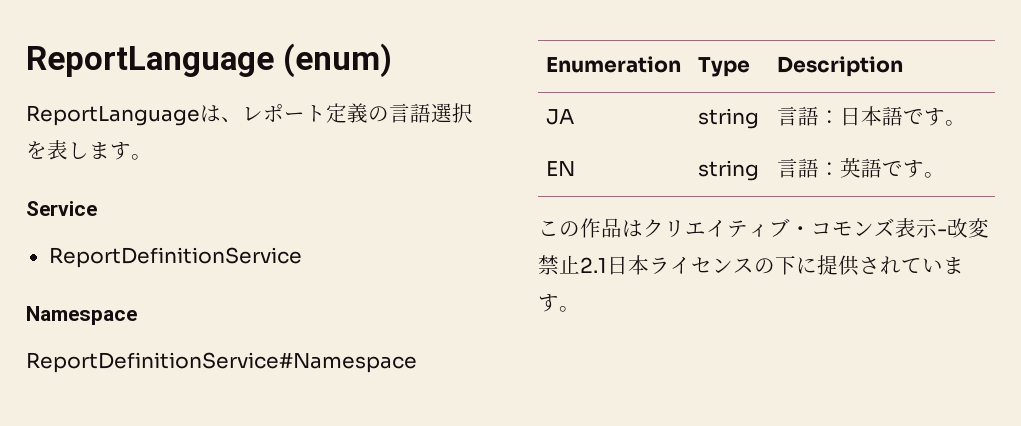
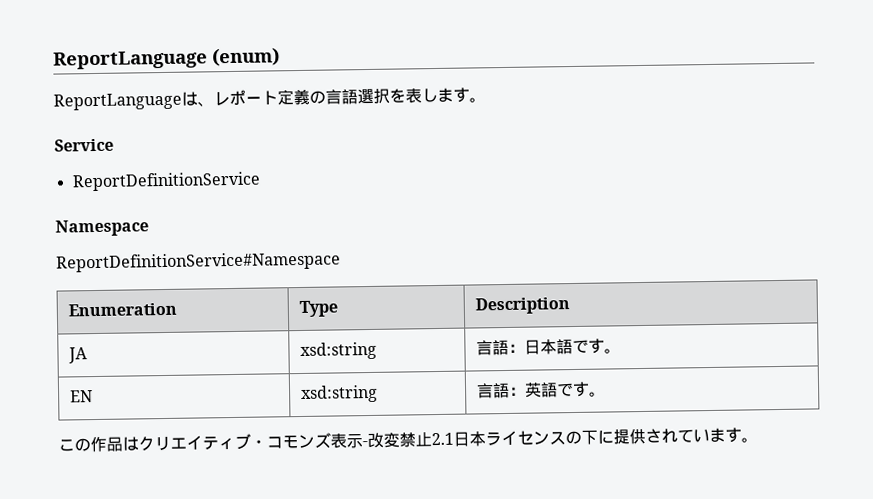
[698,108,760,129] string -> [299,341,377,361] xsd:string
[698,160,760,181] string -> [299,384,378,404] xsd:string

